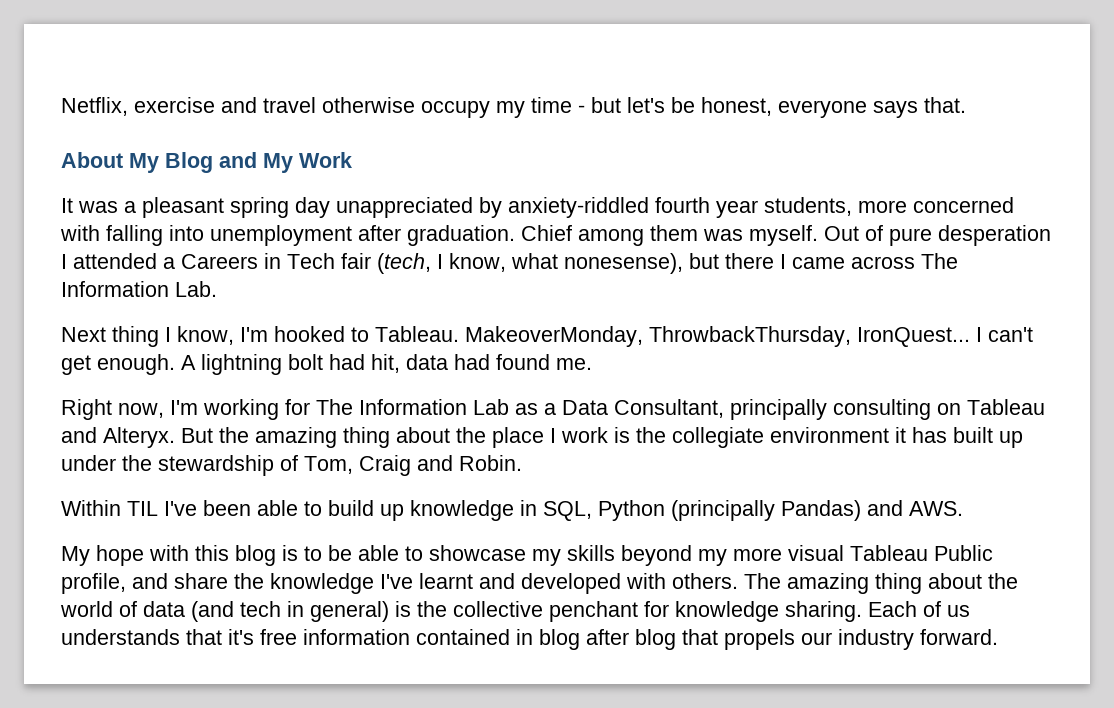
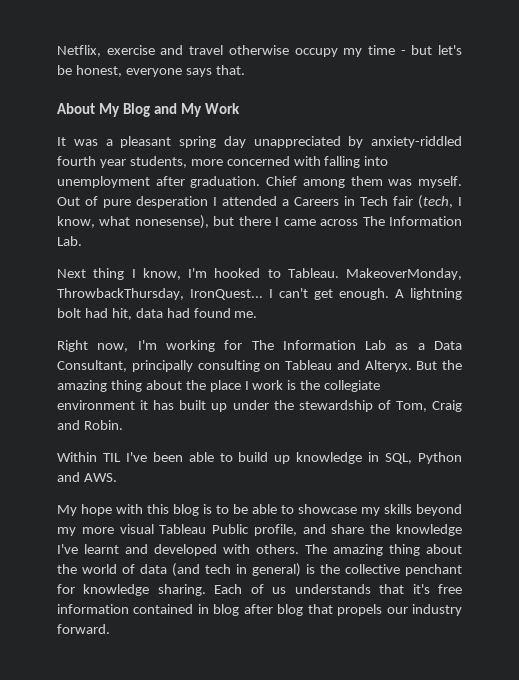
[671,500,861,521] (principally Pandas) -> (463, 458) none

